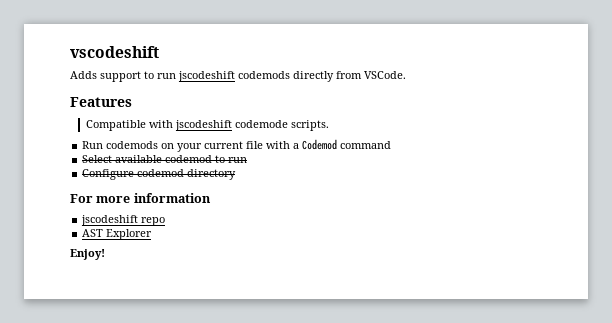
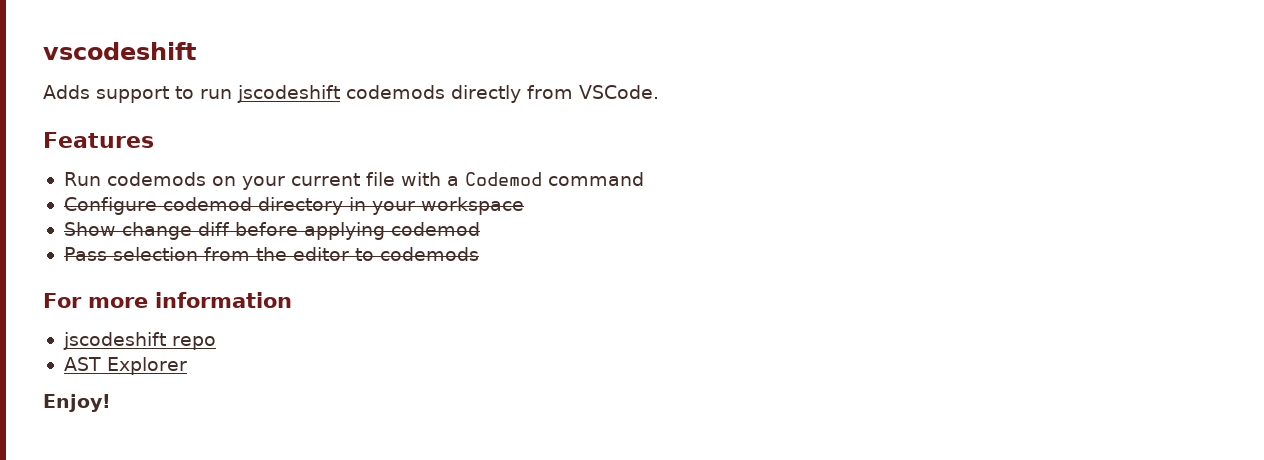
[85,120,329,131] // Compatible with jscodeshift codemode scripts. -> (154, 140) none
[82,155,248,163] [82,169,237,180] Select available codemod to run // Configure codemod directory -> [63,197,524,215] [63,222,480,240] [63,247,479,261] Configure codemod directory in your workspace // Show change diff before applying codemod // Pass selection from the editor to codemods

